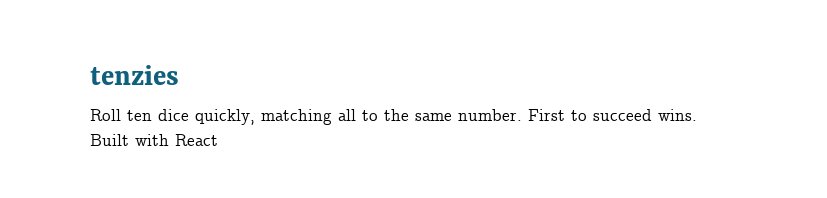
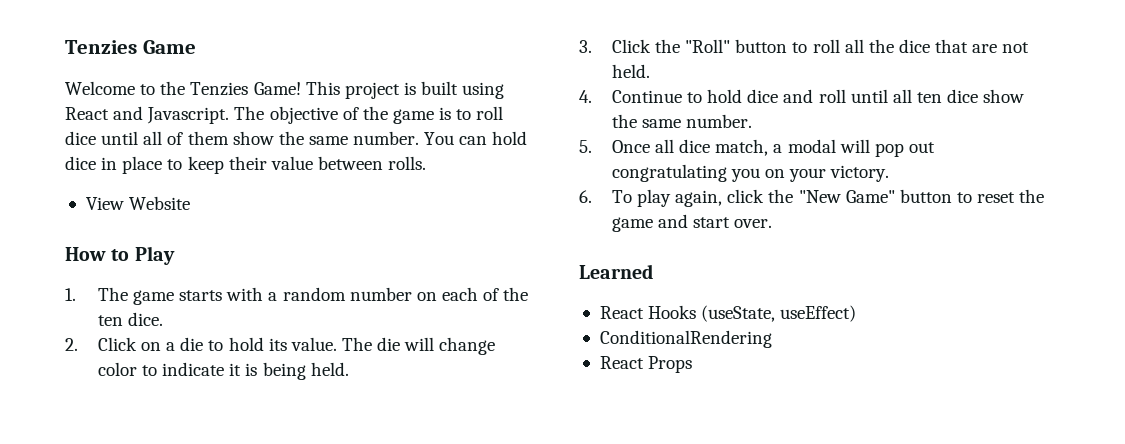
[90,65,179,85] [90,109,697,125] [90,134,218,146] tenzies // Roll ten dice quickly, matching all to the same number. First to succeed wins. Built with React -> [65,40,196,54] [65,81,505,99] [65,106,504,124] [65,131,528,145] [65,156,427,174] [85,196,191,210] [65,246,175,265] [65,287,529,305] [97,312,164,326] [65,337,496,355] [97,362,349,380] [579,39,1030,53] [611,64,650,78] [579,89,1025,103] [611,114,753,128] [579,139,935,157] [611,164,890,182] [579,189,1045,207] [611,214,773,232] [579,264,653,279] [599,305,857,322] [599,330,772,348] [599,356,693,373] Tenzies Game // Welcome to the Tenzies Game! This project is built using React and Javascript. The objective of the game is to roll dice until all of them show the same number. You can hold dice in place to keep their value between rolls. // View Website // How to Play // 1. The game starts with a random number on each of the ten dice. // 2. Click on a die to hold its value. The die will change color to indicate it is being held. // 3. Click the "Roll" button to roll all the dice that are not held. // 4. Continue to hold dice and roll until all ten dice show the same number. // 5. Once all dice match, a modal will pop out congratulating you on your victory. // 6. To play again, click the "New Game" button to reset the game and start over. // Learned // React Hooks (useState, useEffect) // ConditionalRendering // React Props

